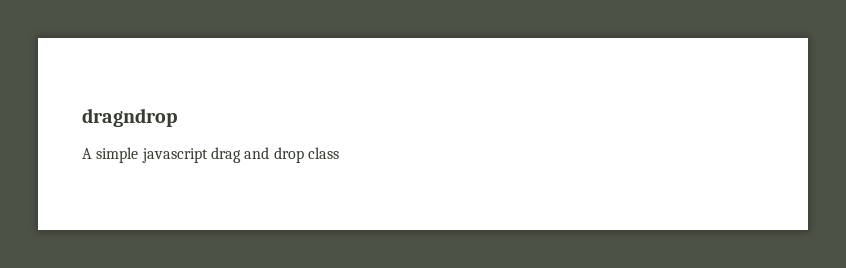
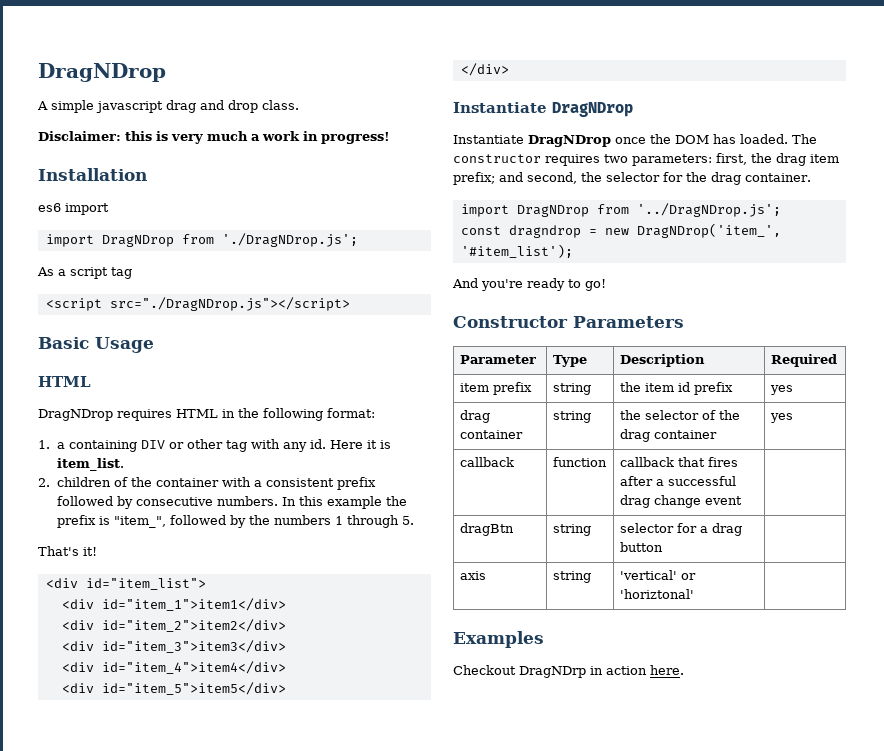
[82,108,177,127] dragndrop -> [38,63,166,82] DragNDrop
[307,147,339,159] class -> [262,100,299,110] [38,131,390,144] [38,168,147,181] [38,203,109,215] [45,233,358,247] [37,267,132,279] [45,297,350,311] [38,337,154,353] [38,376,91,387] [38,408,375,421] [38,439,392,452] [57,458,125,471] [38,477,377,490] [57,496,408,509] [57,515,415,528] [38,546,97,556] [45,578,206,590] [61,598,286,611] [61,619,286,632] [61,640,286,653] [61,661,286,674] [61,682,286,695] [460,63,509,76] [453,102,633,117] [453,134,817,147] [453,153,839,166] [453,172,811,185] [460,203,781,217] [460,223,781,238] [460,244,573,258] [452,278,606,291] [453,316,684,328] [459,355,536,364] [552,355,588,367] [619,354,705,367] [770,354,837,367] [459,382,532,395] [552,383,591,395] [619,382,733,395] [769,385,793,395] [459,410,490,423] [459,430,523,439] [552,411,591,423] [619,410,740,420] [619,429,717,442] [769,413,793,423] [459,457,514,467] [552,457,607,467] [619,457,738,467] [619,476,736,486] [619,495,742,508] [459,523,514,536] [552,524,591,536] [619,523,742,536] [619,542,663,552] [459,571,486,580] [552,571,591,583] [619,570,696,580] [619,589,694,599] [453,631,544,648] [453,665,684,678] class. // Disclaimer: this is very much a work in progress! // Installation // es6 import // import DragNDrop from './DragNDrop.js'; // As a script tag // <script src="./DragNDrop.js"></script> // Basic Usage // HTML // DragNDrop requires HTML in the following format: // 1. a containing DIV or other tag with any id. Here it is item_list. // 2. children of the container with a consistent prefix followed by consecutive numbers. In this example the prefix is "item_", followed by the numbers 1 through 5. // That's it! // <div id="item_list"> // <div id="item_1">item1</div> // <div id="item_2">item2</div> // <div id="item_3">item3</div> // <div id="item_4">item4</div> // <div id="item_5">item5</div> // </div> // Instantiate DragNDrop // Instantiate DragNDrop once the DOM has loaded. The constructor requires two parameters: first, the drag item prefix; and second, the selector for the drag container. // import DragNDrop from '../DragNDrop.js'; // const dragndrop = new DragNDrop('item_', '#item_list'); // And you're ready to go! // Constructor Parameters // Parameter | Type | Description | Required // item prefix | string | the item id prefix | yes // drag container | string | the selector of the drag container | yes // callback | function | callback that fires after a successful drag change event | // dragBtn | string | selector for a drag button | // axis | string | 'vertical' or 'horiztonal' | // Examples // Checkout DragNDrp in action here.

